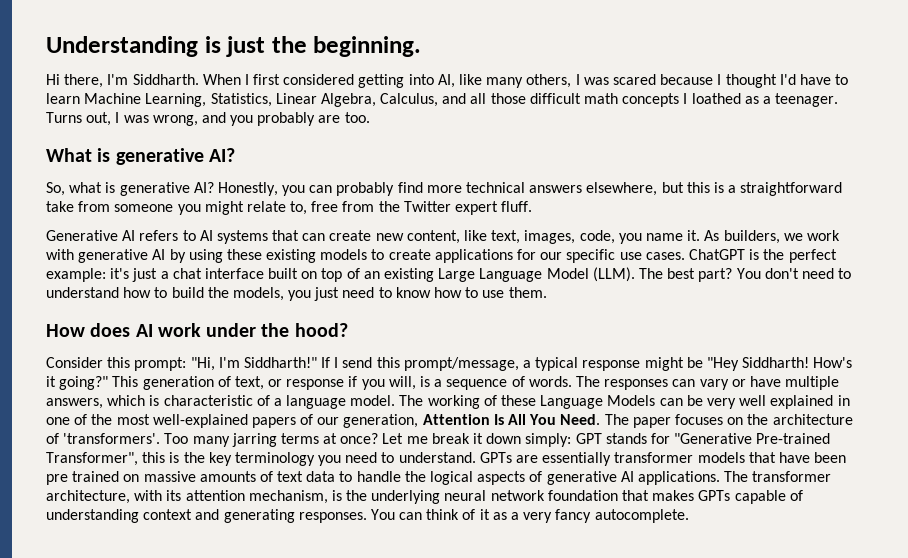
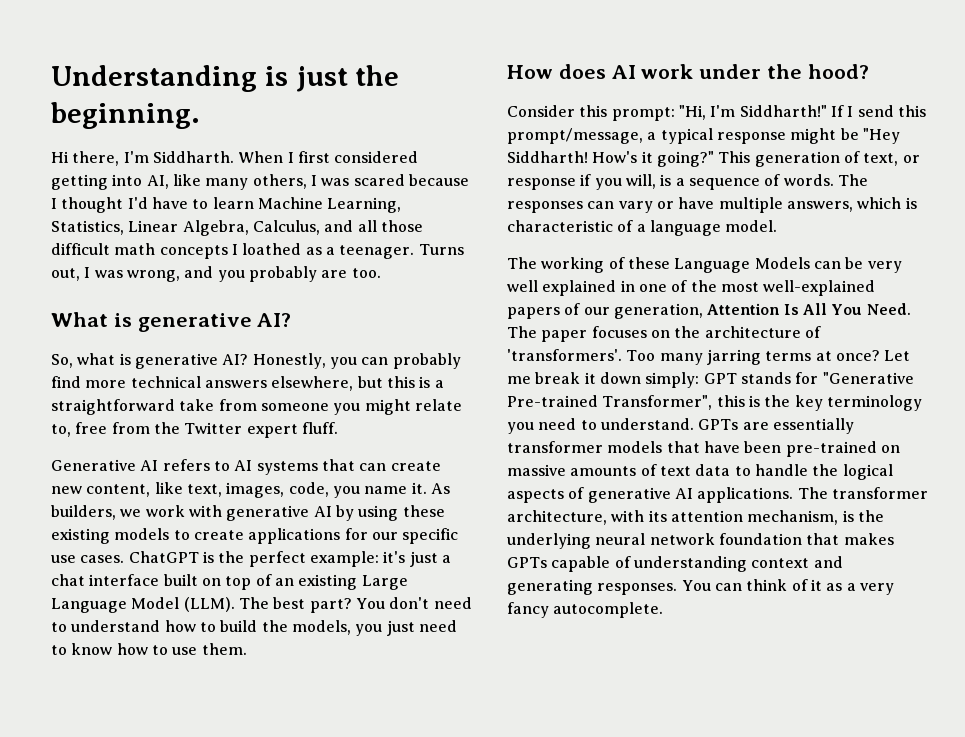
(396, 400) none -> (778, 226) //
[46,471,120,485] pre trained -> [785,441,877,457] pre-trained

